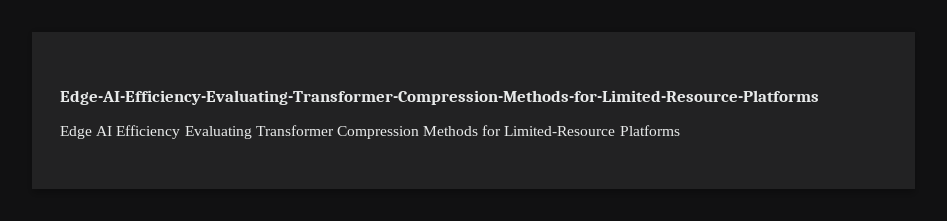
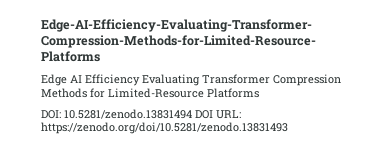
(680, 130) none -> [41,109,241,119] [41,122,288,134] // DOI: 10.5281/zenodo.13831494 DOI URL: https://zenodo.org/doi/10.5281/zenodo.13831493

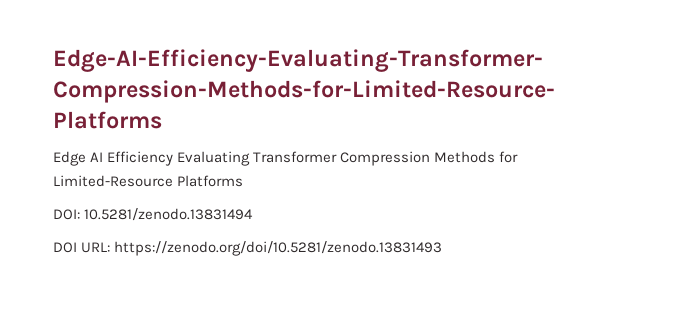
(192, 114) none -> (254, 214) //

